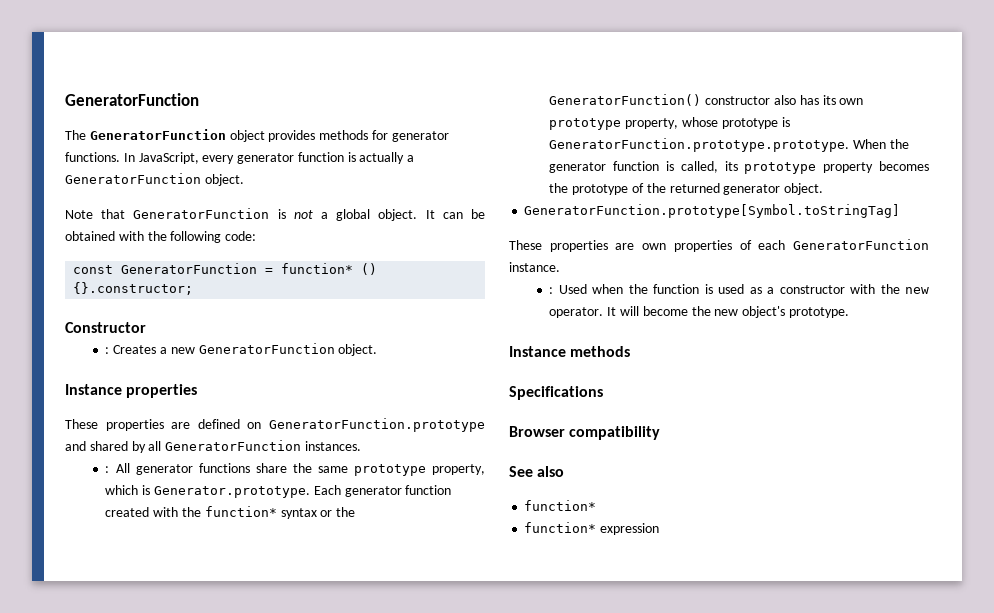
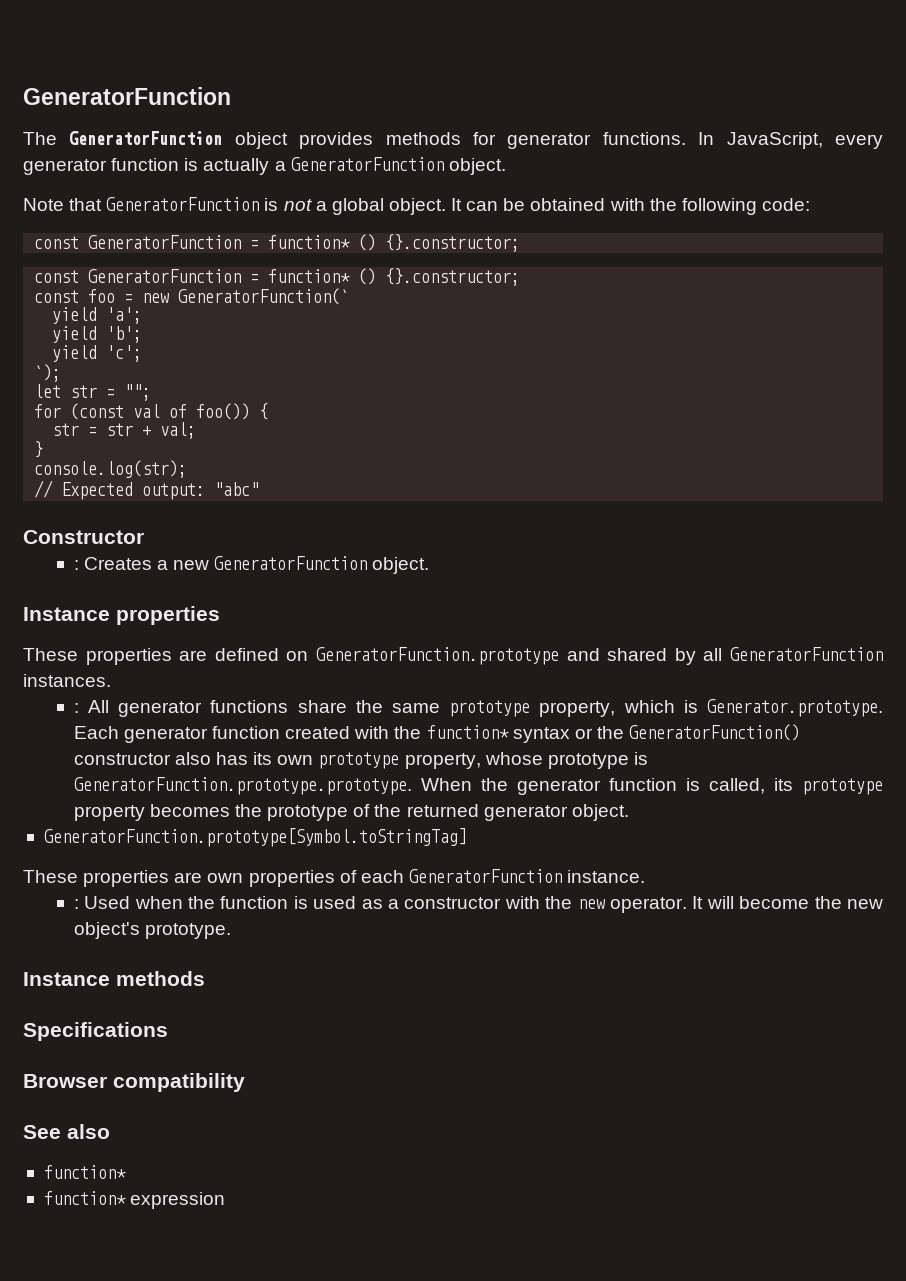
(194, 288) none -> [34,268,521,286] [34,288,350,305] [52,307,143,324] [52,326,143,343] [52,345,143,362] [34,364,62,382] [34,384,152,401] [34,403,269,420] [52,422,197,439] [34,441,44,458] [34,460,188,478] [34,480,260,500] // const GeneratorFunction = function* () {}.constructor; // const foo = new GeneratorFunction(` // yield 'a'; // yield 'b'; // yield 'c'; // `); // let str = ""; // for (const val of foo()) { // str = str + val; // } // console.log(str); // // Expected output: "abc"

